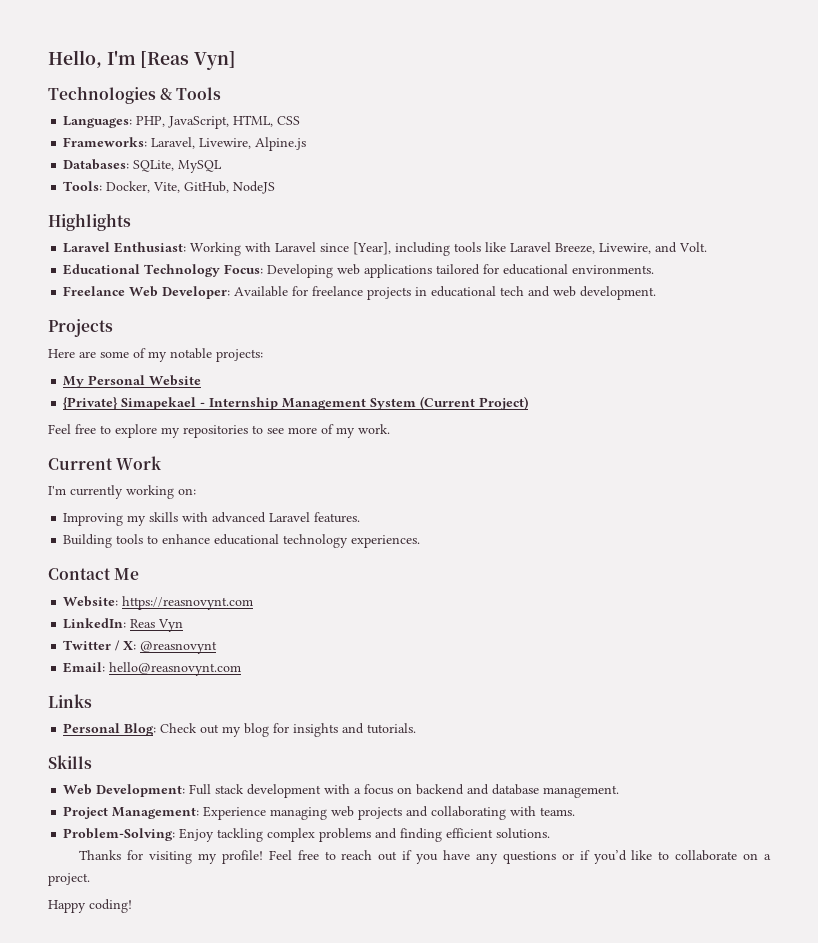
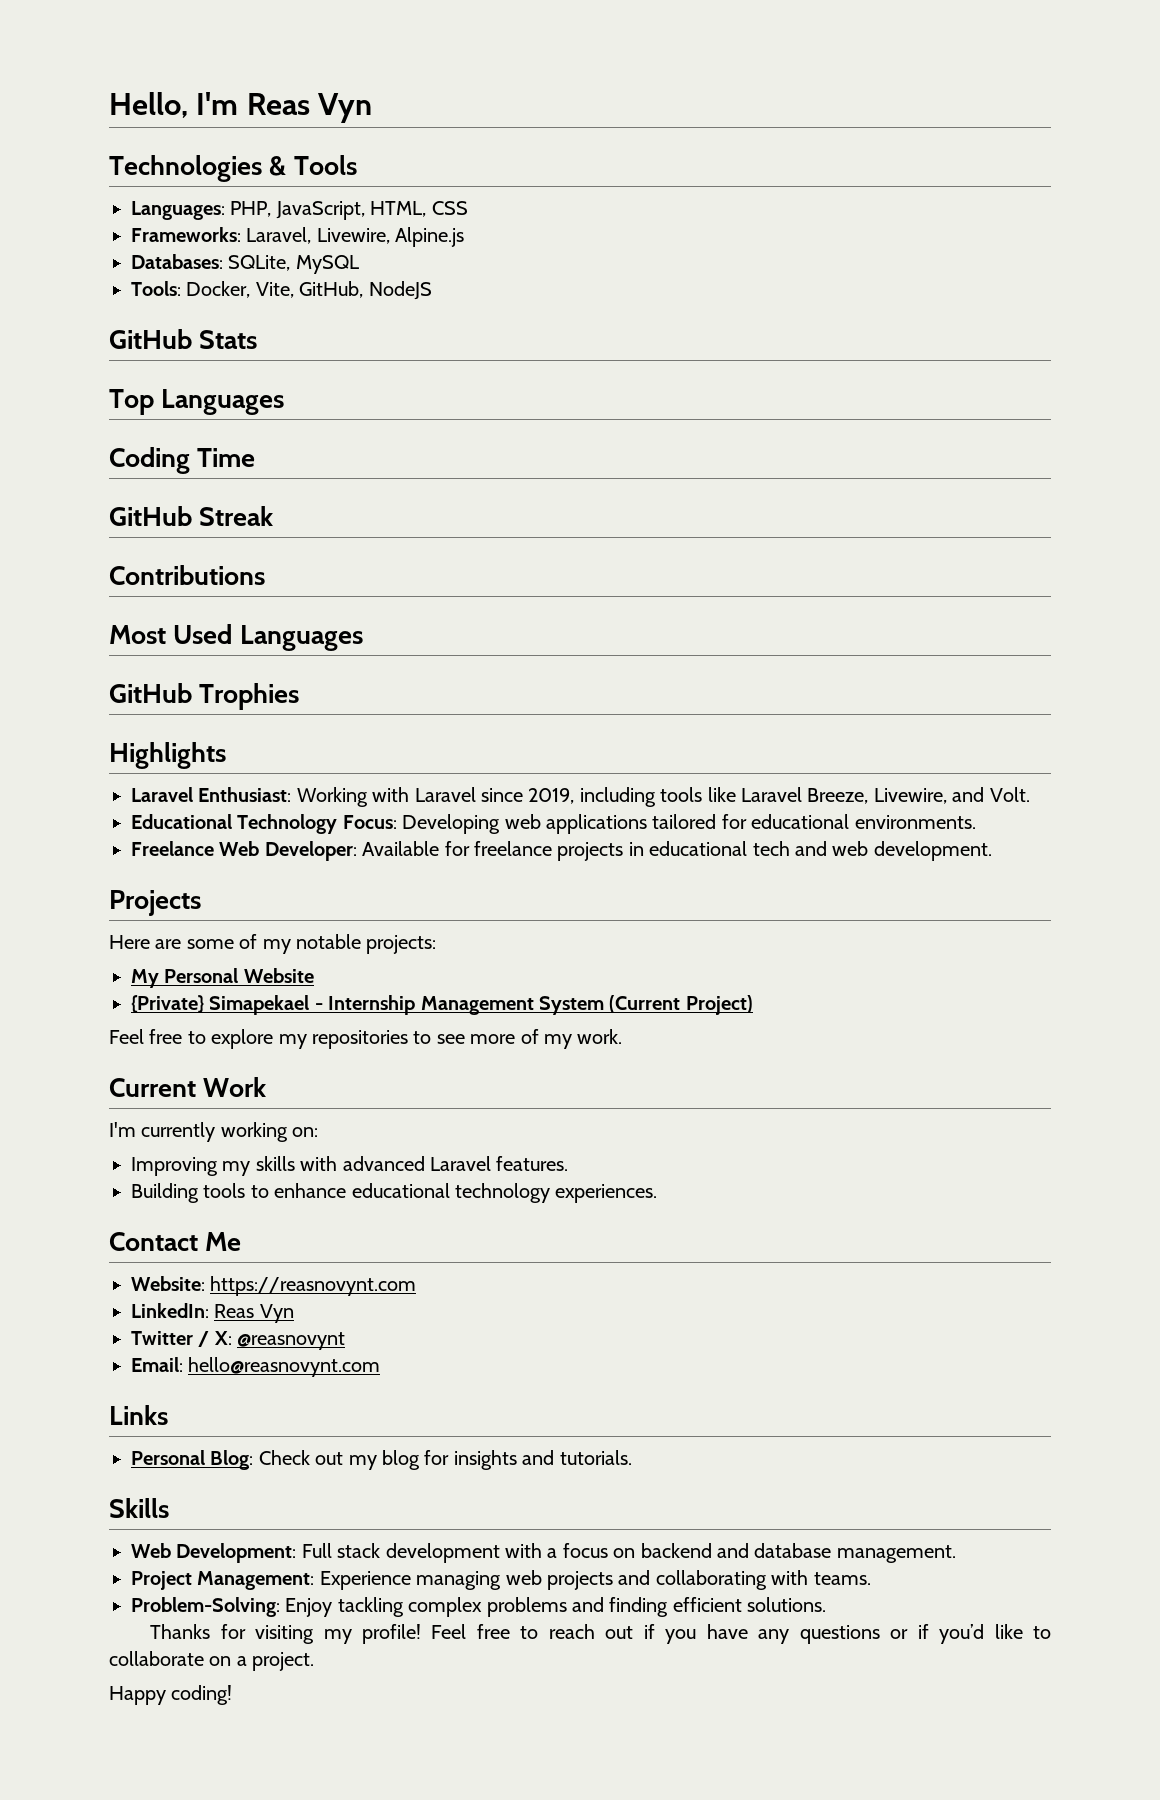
[140,51,237,70] [Reas Vyn] -> [246,93,373,123] Reas Vyn
(276, 187) none -> [109,329,258,349] [109,389,285,415] [109,447,256,474] [109,506,274,526] [109,565,265,585] [109,624,363,651] [109,683,300,710] // GitHub Stats // Top Languages // Coding Time // GitHub Streak // Contributions // Most Used Languages // GitHub Trophies
[353,242,392,255] [Year], -> [528,788,575,804] 2019,

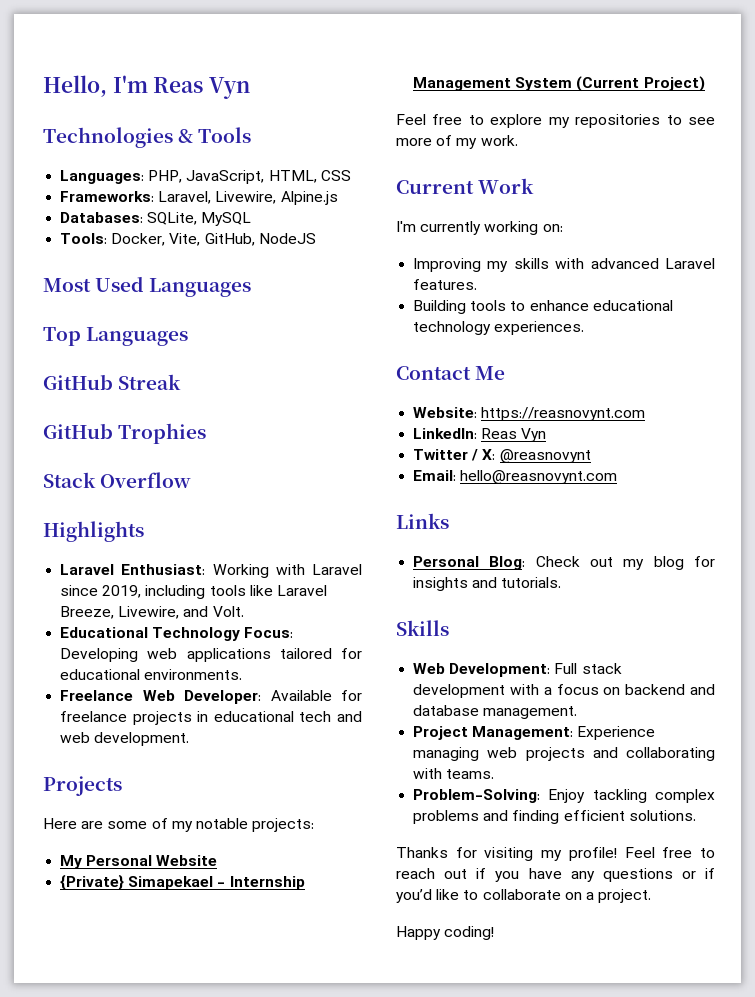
[109,329,258,349] GitHub Stats -> [43,276,252,297] Most Used Languages
[109,447,256,474] // Coding Time -> (189, 336) none
[109,565,265,585] [109,624,363,651] // Contributions // Most Used Languages -> (182, 382) none
(300, 696) none -> [43,472,192,488] // Stack Overflow

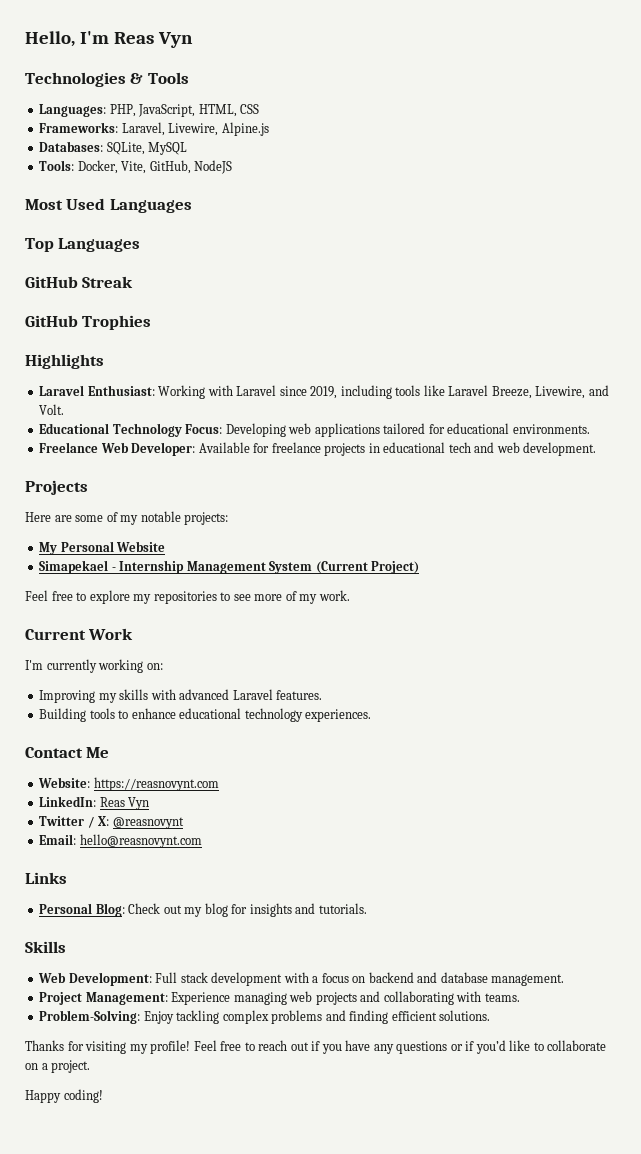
[43,472,192,488] // Stack Overflow -> (152, 322) none
[60,874,125,890] {Private} -> (166, 546) none

